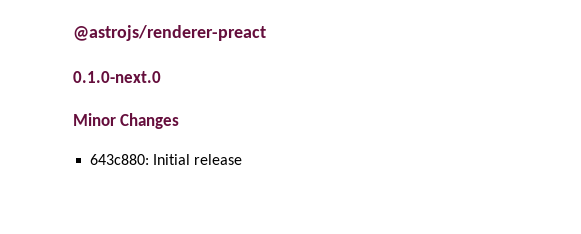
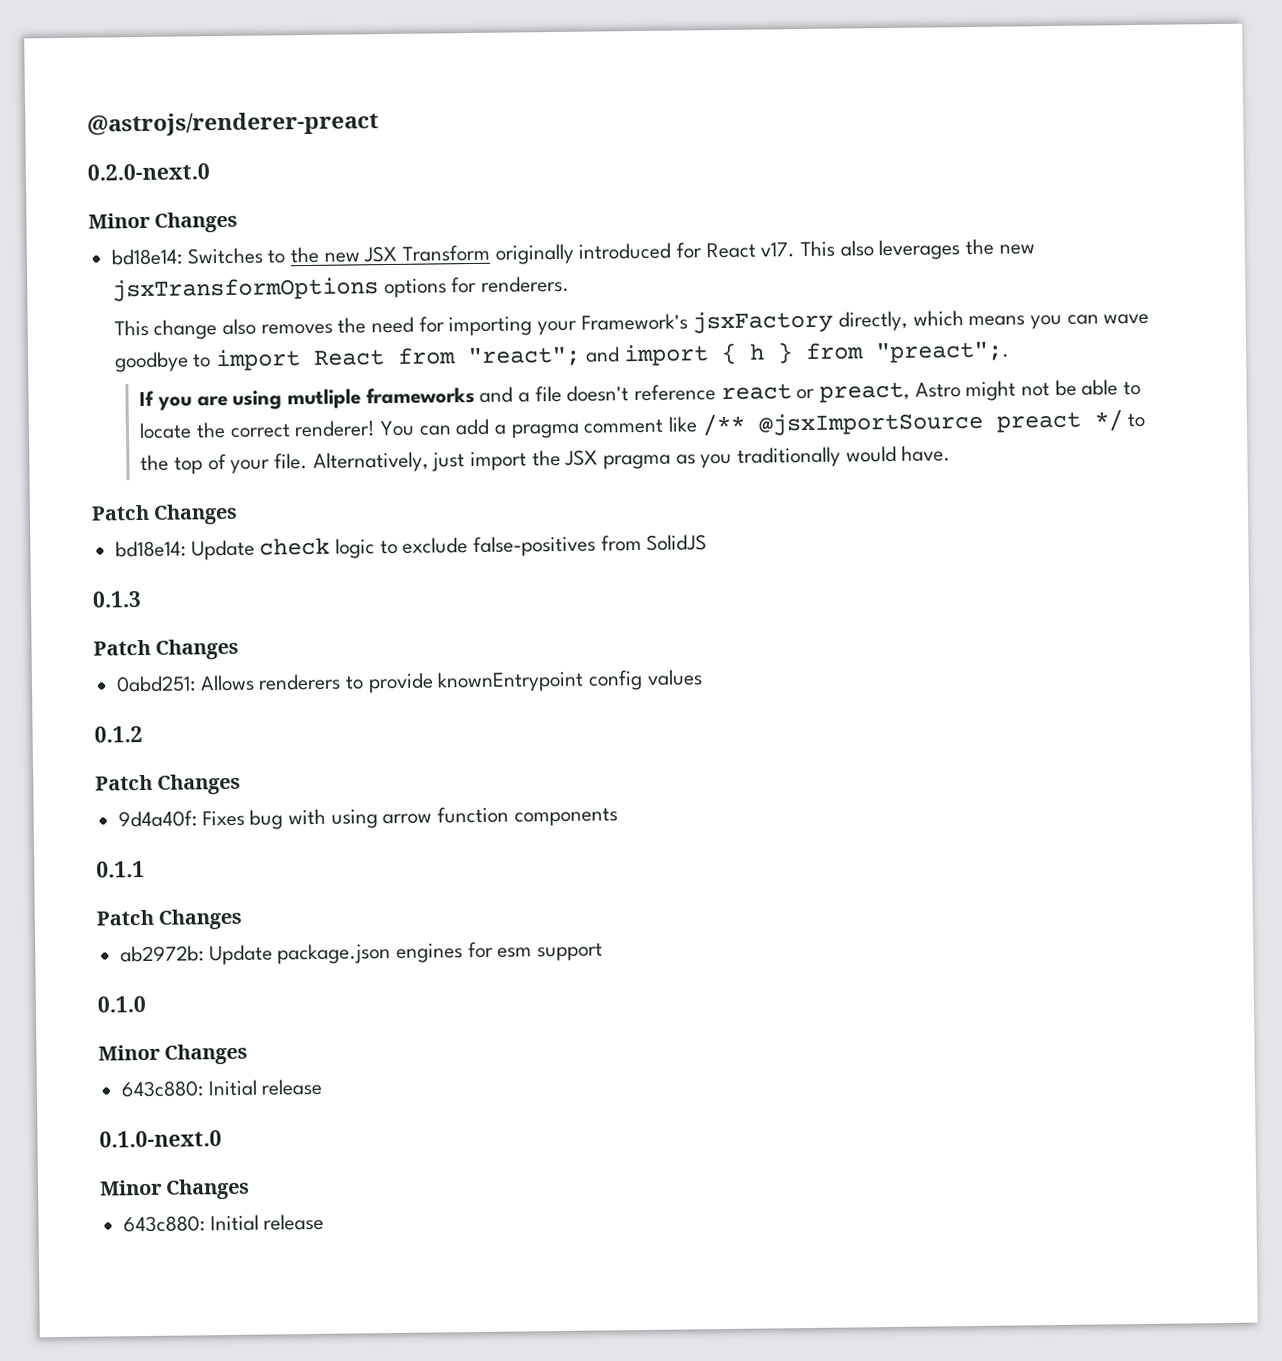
(266, 33) none -> [87,163,210,181] [88,211,239,233] [111,238,1035,266] [112,275,571,302] [113,310,1150,340] [114,341,1011,373] [139,379,1142,411] [139,409,1146,440] [140,445,952,475] [91,503,239,525] [115,534,708,561] [92,591,142,608] [93,638,240,660] [116,669,703,694] [94,726,143,743] [95,773,242,795] [118,806,618,830] [96,860,145,878] [96,908,243,930] [120,941,604,966] [97,995,146,1013] [98,1043,249,1065] [121,1078,323,1098] // 0.2.0-next.0 // Minor Changes // bd18e14: Switches to the new JSX Transform originally introduced for React v17. This also leverages the new jsxTransformOptions options for renderers. // This change also removes the need for importing your Framework's jsxFactory directly, which means you can wave goodbye to import React from "react"; and import { h } from "preact";. // If you are using mutliple frameworks and a file doesn't reference react or preact, Astro might not be able to locate the correct renderer! You can add a pragma comment like /** @jsxImportSource preact */ to the top of your file. Alternatively, just import the JSX pragma as you traditionally would have. // Patch Changes // bd18e14: Update check logic to exclude false-positives from SolidJS // 0.1.3 // Patch Changes // 0abd251: Allows renderers to provide knownEntrypoint config values // 0.1.2 // Patch Changes // 9d4a40f: Fixes bug with using arrow function components // 0.1.1 // Patch Changes // ab2972b: Update package.json engines for esm support // 0.1.0 // Minor Changes // 643c880: Initial release

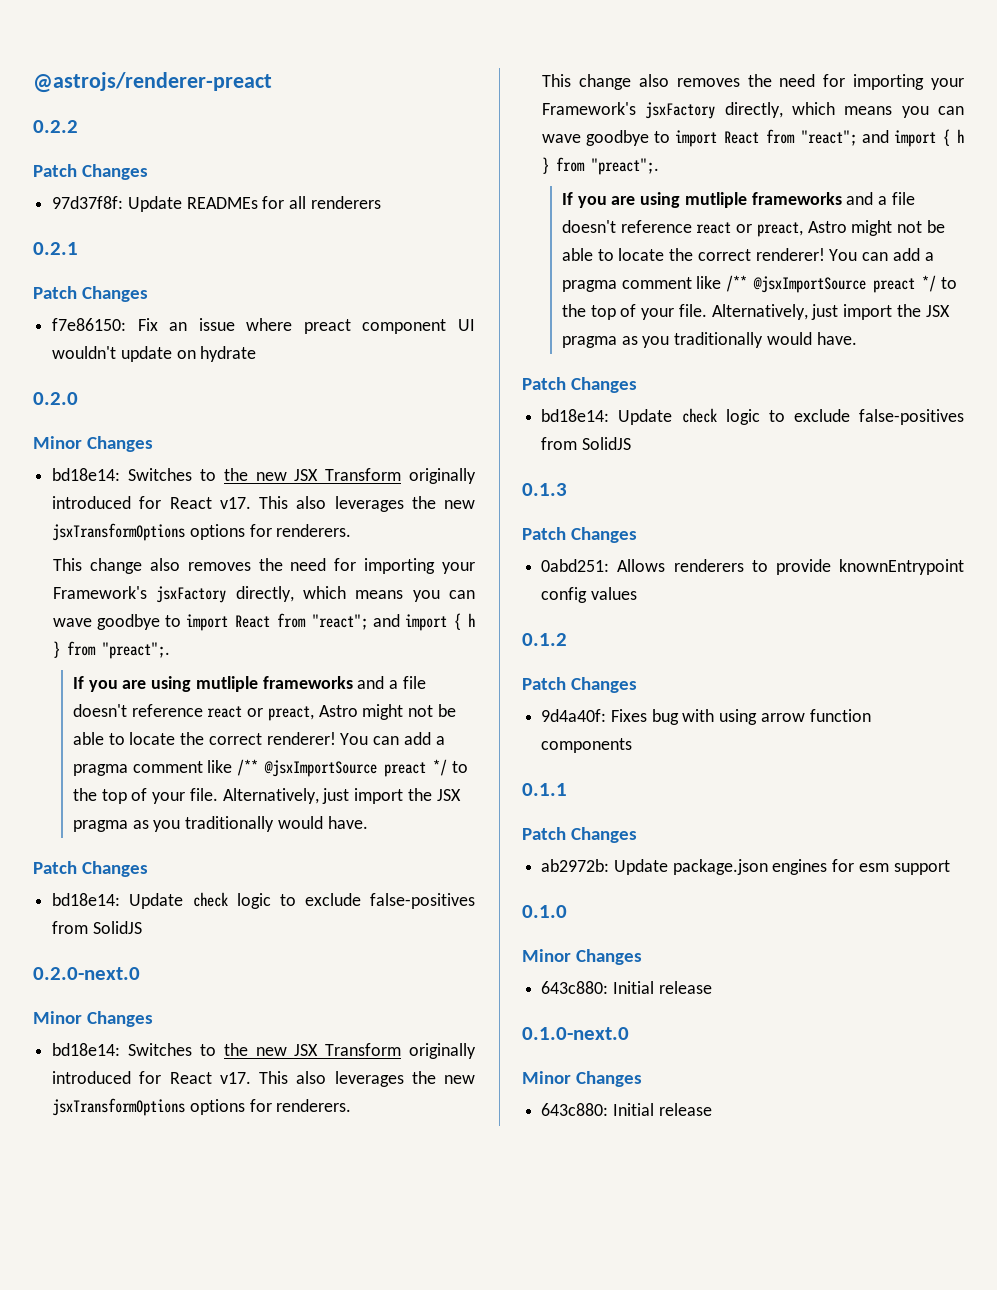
(379, 124) none -> [33,120,78,133] [33,164,149,180] [52,196,381,212] [33,242,78,255] [33,286,149,302] [52,318,475,334] [52,346,257,362] [33,392,78,405] [33,436,154,452] [52,468,476,484] [52,496,475,512] [52,523,352,541] [52,558,475,574] [52,586,475,603] [52,613,475,631] [52,641,170,659] [72,676,426,692] [72,704,456,721] [72,732,445,745] [72,759,468,777] [72,788,461,804] [72,816,368,832] [33,861,149,877] [52,892,475,909] [52,921,142,934] // 0.2.2 // Patch Changes // 97d37f8f: Update READMEs for all renderers // 0.2.1 // Patch Changes // f7e86150: Fix an issue where preact component UI wouldn't update on hydrate // 0.2.0 // Minor Changes // bd18e14: Switches to the new JSX Transform originally introduced for React v17. This also leverages the new jsxTransformOptions options for renderers. // This change also removes the need for importing your Framework's jsxFactory directly, which means you can wave goodbye to import React from "react"; and import { h } from "preact";. // If you are using mutliple frameworks and a file doesn't reference react or preact, Astro might not be able to locate the correct renderer! You can add a pragma comment like /** @jsxImportSource preact */ to the top of your file. Alternatively, just import the JSX pragma as you traditionally would have. // Patch Changes // bd18e14: Update check logic to exclude false-positives from SolidJS

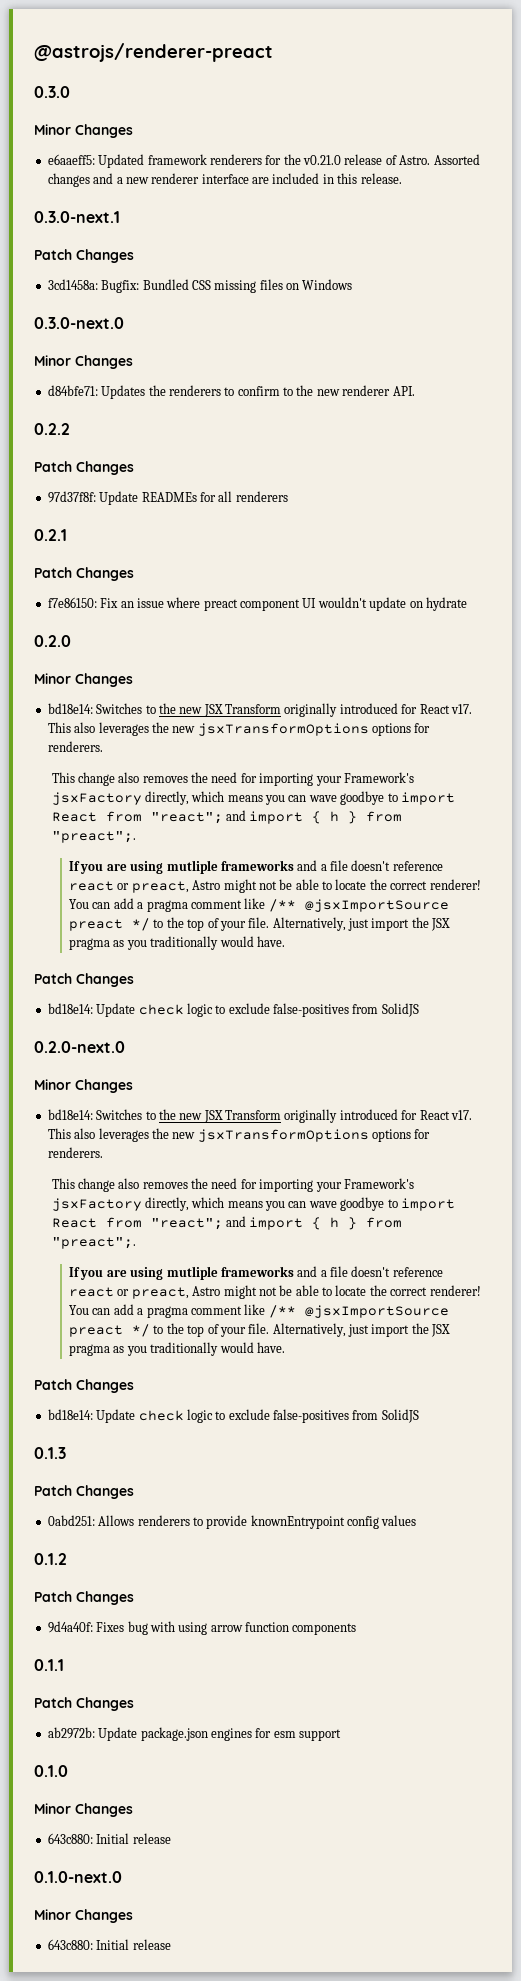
(272, 82) none -> [34,86,70,98] [34,124,133,138] [47,154,480,168] [47,173,402,187] [34,211,120,223] [34,249,134,263] [47,279,353,293] [34,317,124,329] [34,355,133,369] [47,385,415,399] // 0.3.0 // Minor Changes // e6aaeff5: Updated framework renderers for the v0.21.0 release of Astro. Assorted changes and a new renderer interface are included in this release. // 0.3.0-next.1 // Patch Changes // 3cd1458a: Bugfix: Bundled CSS missing files on Windows // 0.3.0-next.0 // Minor Changes // d84bfe71: Updates the renderers to confirm to the new renderer API.

